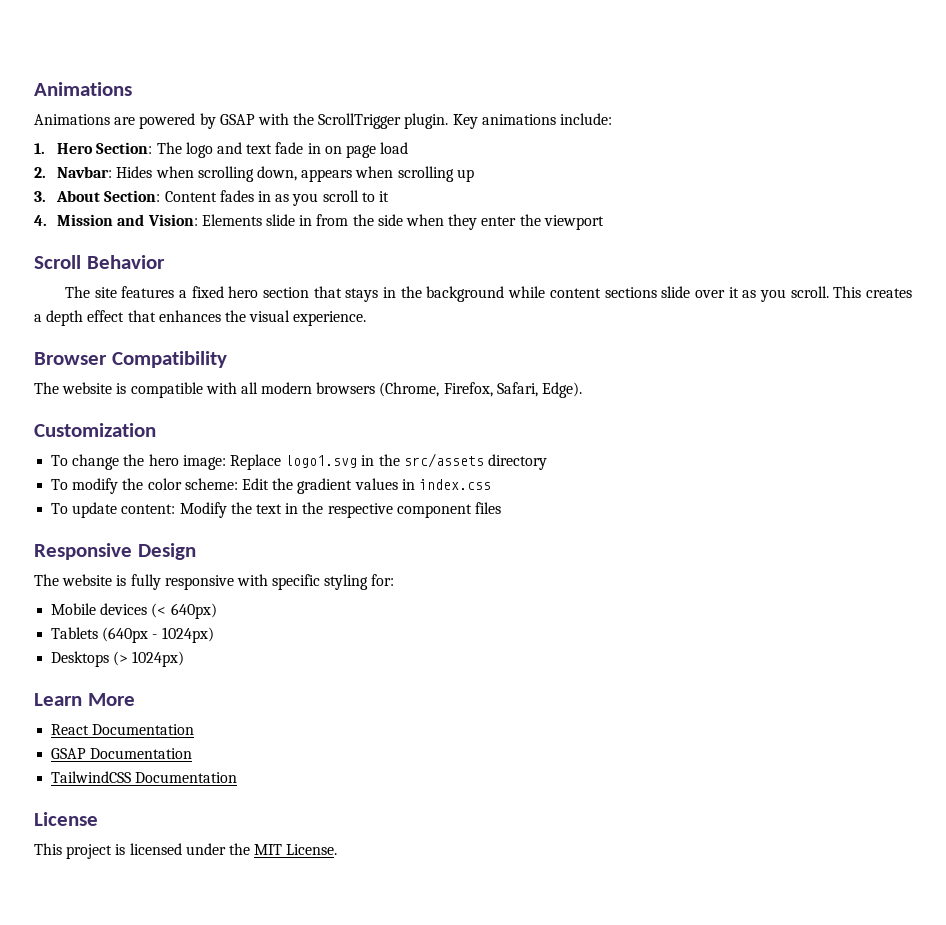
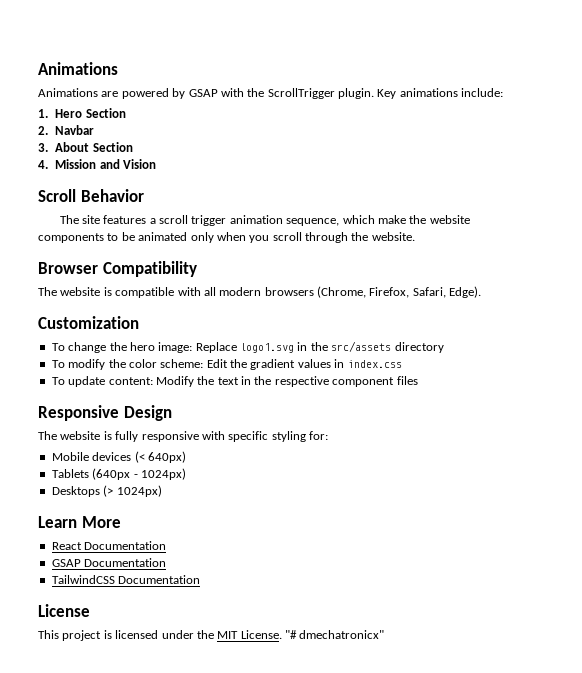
[96,142,409,158] [34,166,474,182] [34,190,389,206] [34,214,604,230] Section: The logo and text fade in on page load // 2. Navbar: Hides when scrolling down, appears when scrolling up // 3. About Section: Content fades in as you scroll to it // 4. Mission and Vision: Elements slide in from the side when they enter the viewport -> [85,108,126,118] [38,125,95,135] [38,142,133,152] [38,159,157,169] Section // 2. Navbar // 3. About Section // 4. Mission and Vision
[191,286,912,302] [34,310,367,326] fixed hero section that stays in the background while content sections slide over it as you scroll. This creates a depth effect that enhances the visual experience. -> [159,215,470,226] [38,232,415,243] scroll trigger animation sequence, which make the website components to be animated only when you scroll through the website.
(338, 849) none -> [285,630,385,639] "# dmechatronicx"

